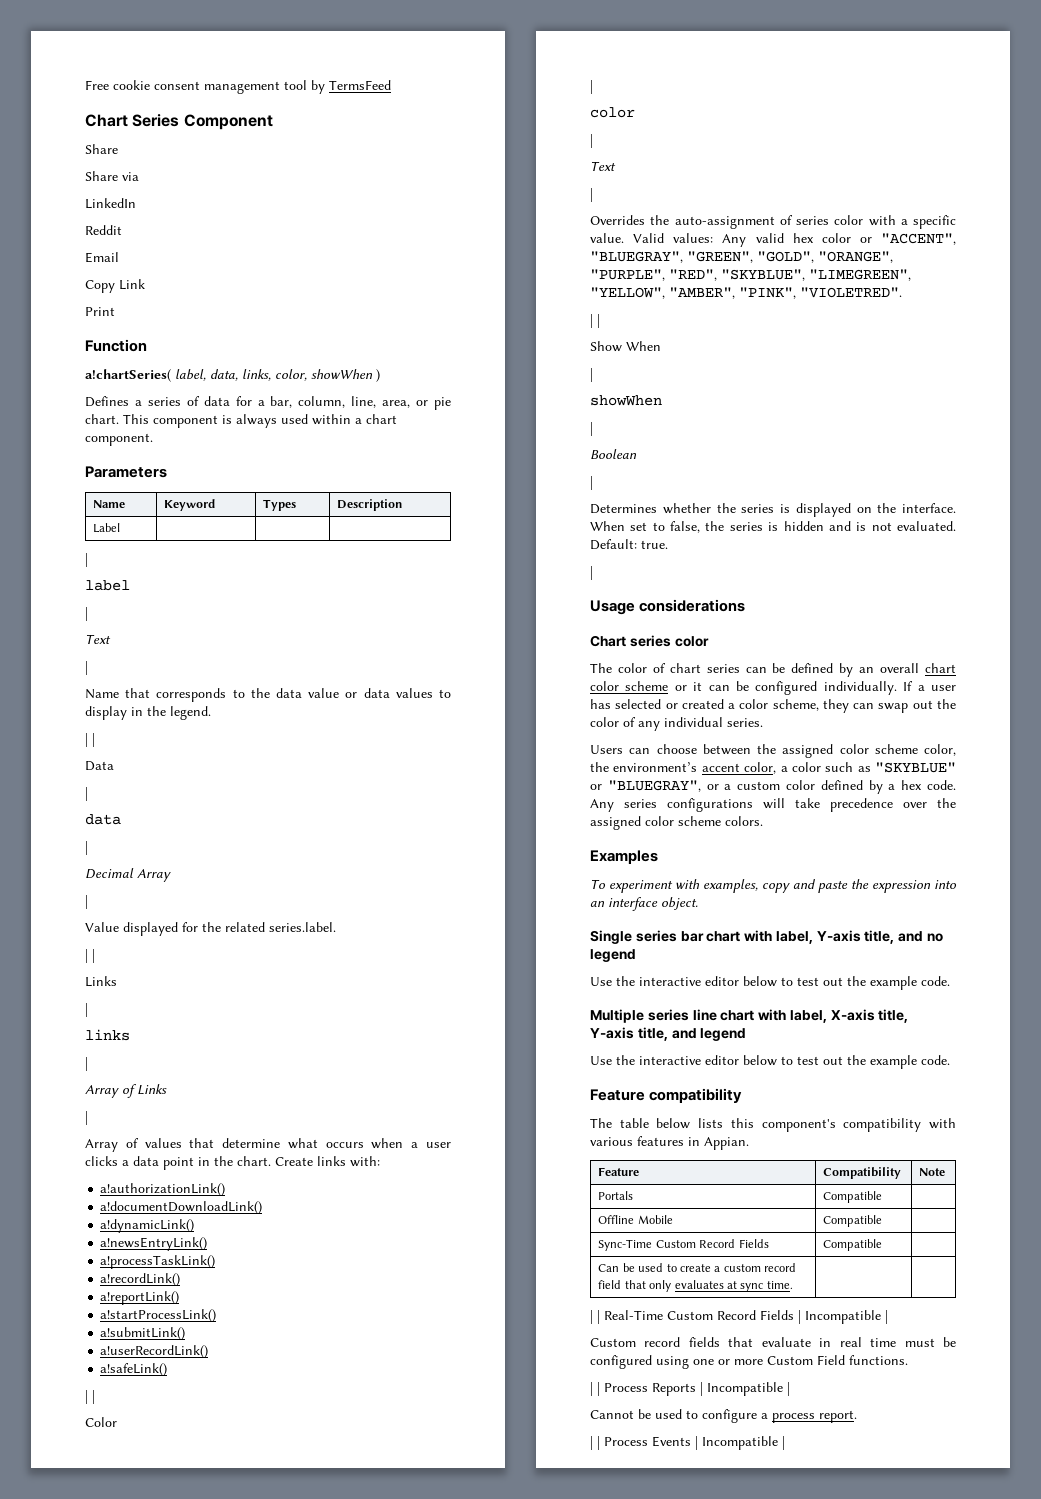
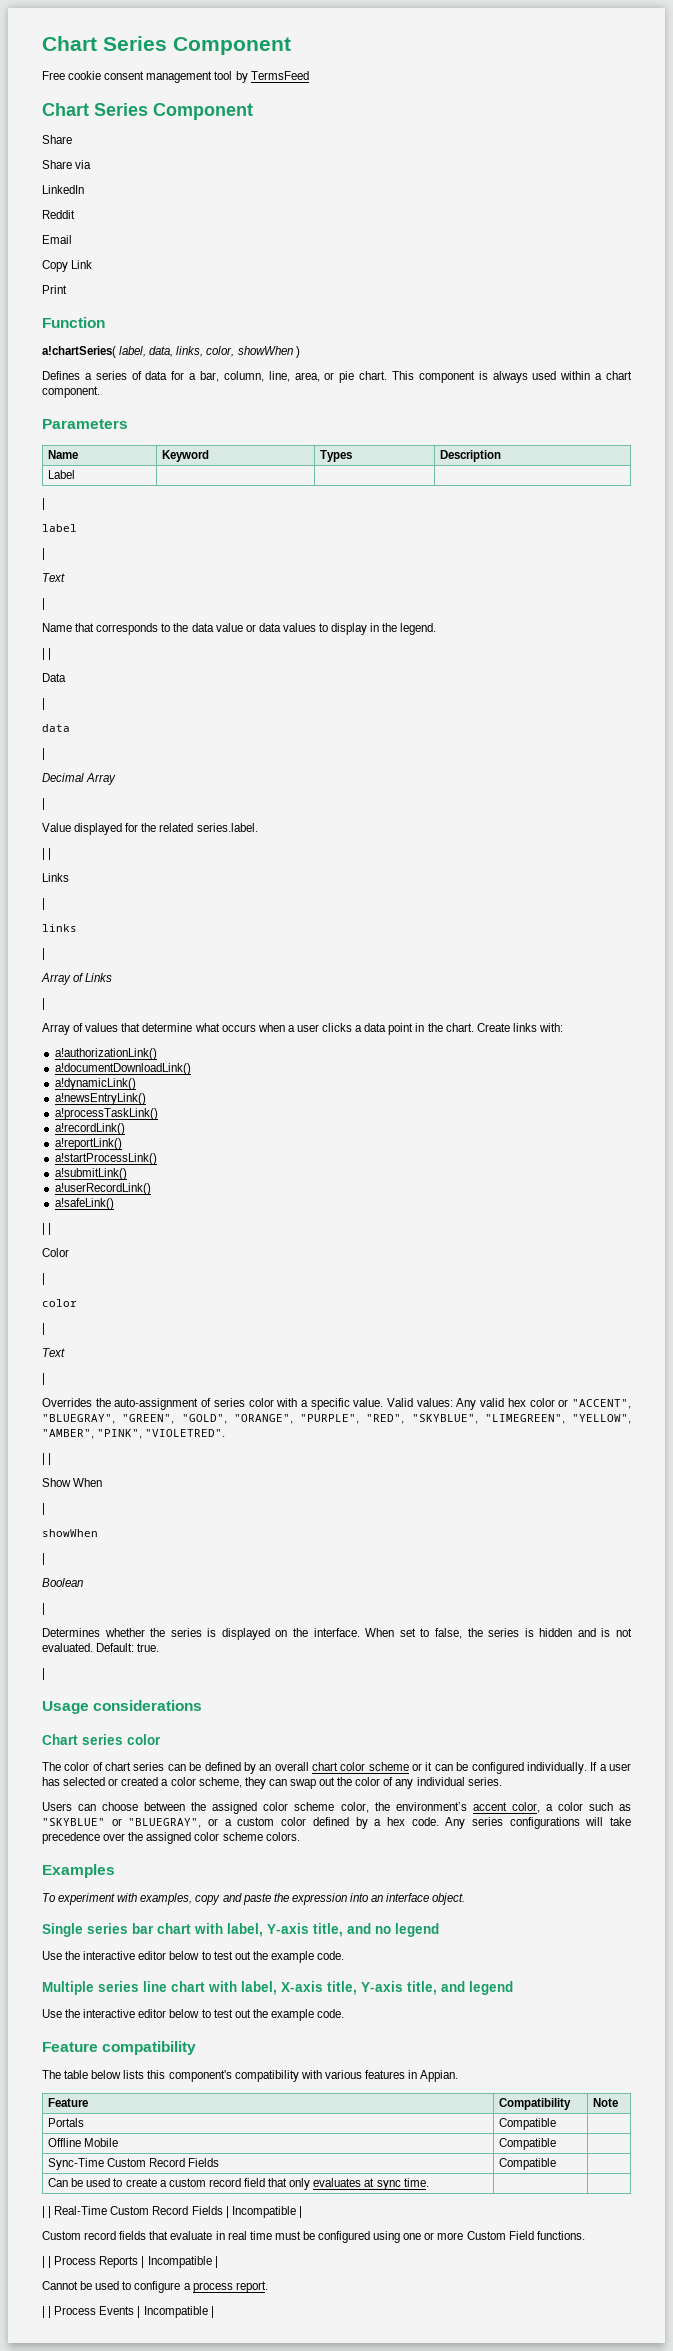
(85, 85) none -> [42,36,291,55] Chart Series Component //

